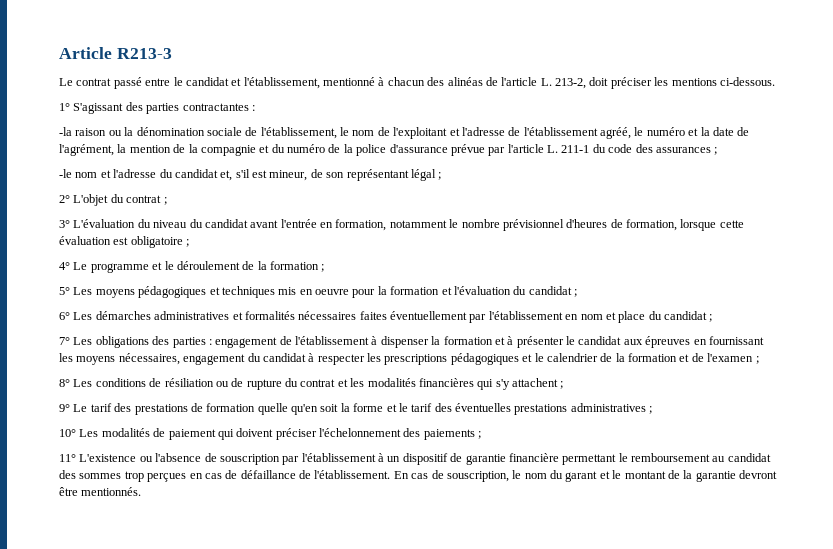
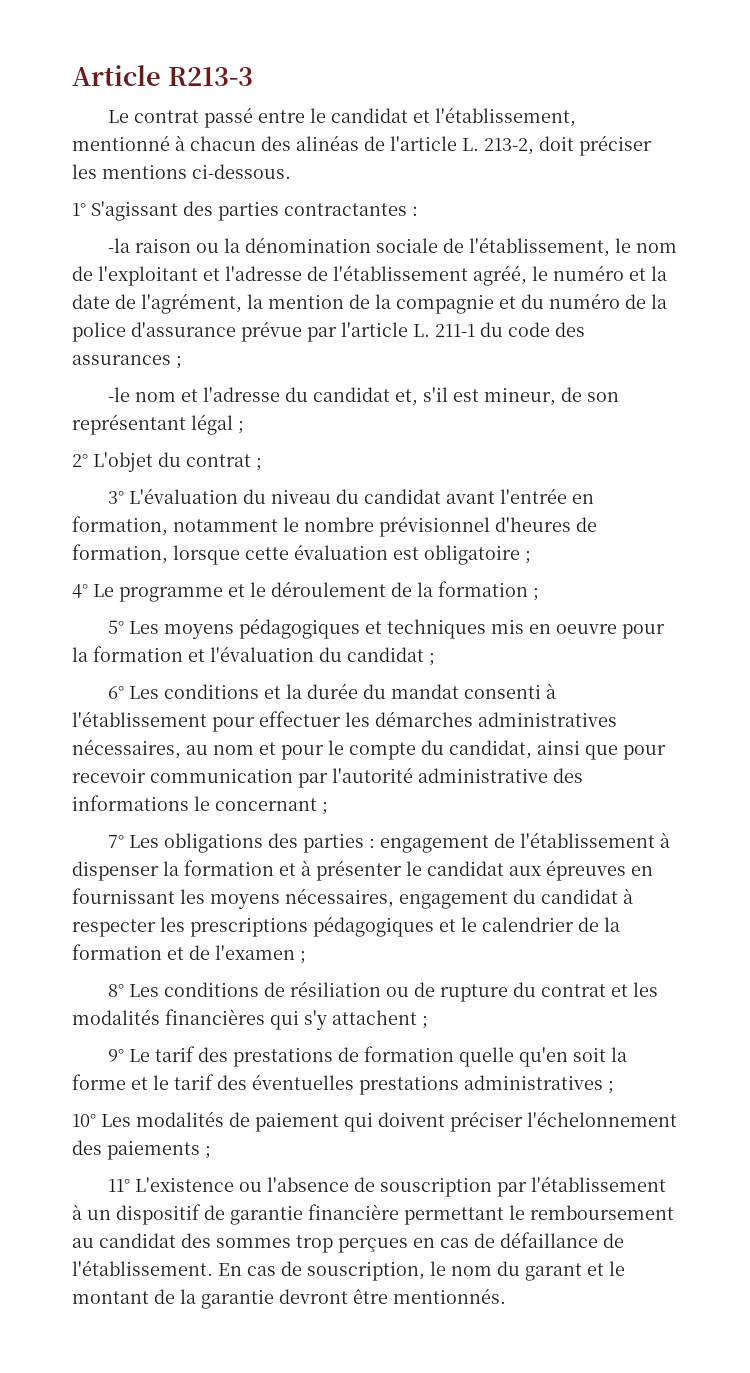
[95,311,707,323] démarches administratives et formalités nécessaires faites éventuellement par l'établissement en nom et place du candidat -> [164,683,557,699] [72,711,617,732] [72,739,666,760] [72,767,583,788] [72,795,317,811] conditions et la durée du mandat consenti à l'établissement pour effectuer les démarches administratives nécessaires, au nom et pour le compte du candidat, ainsi que pour recevoir communication par l'autorité administrative des informations le concernant

